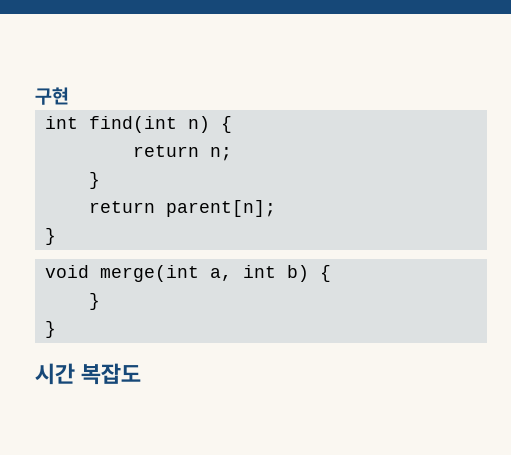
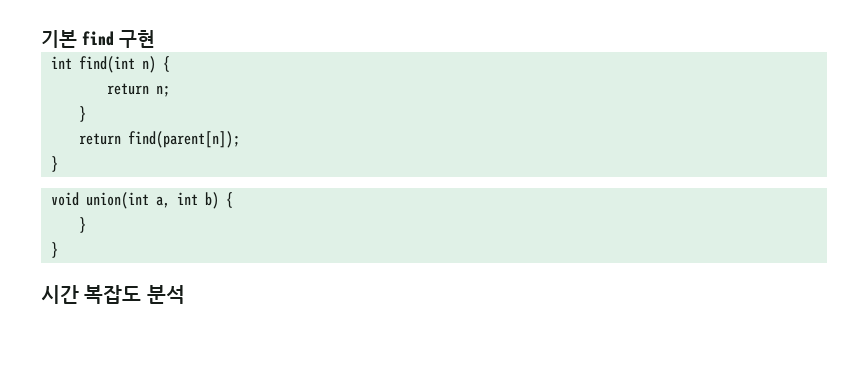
(35, 96) none -> [41,30,114,48] 기본 find
[166,200,277,217] parent[n]; -> [128,131,241,148] find(parent[n]);
[100,265,200,282] merge(int -> [86,192,150,209] union(int
(142, 374) none -> [146,285,185,304] 분석

